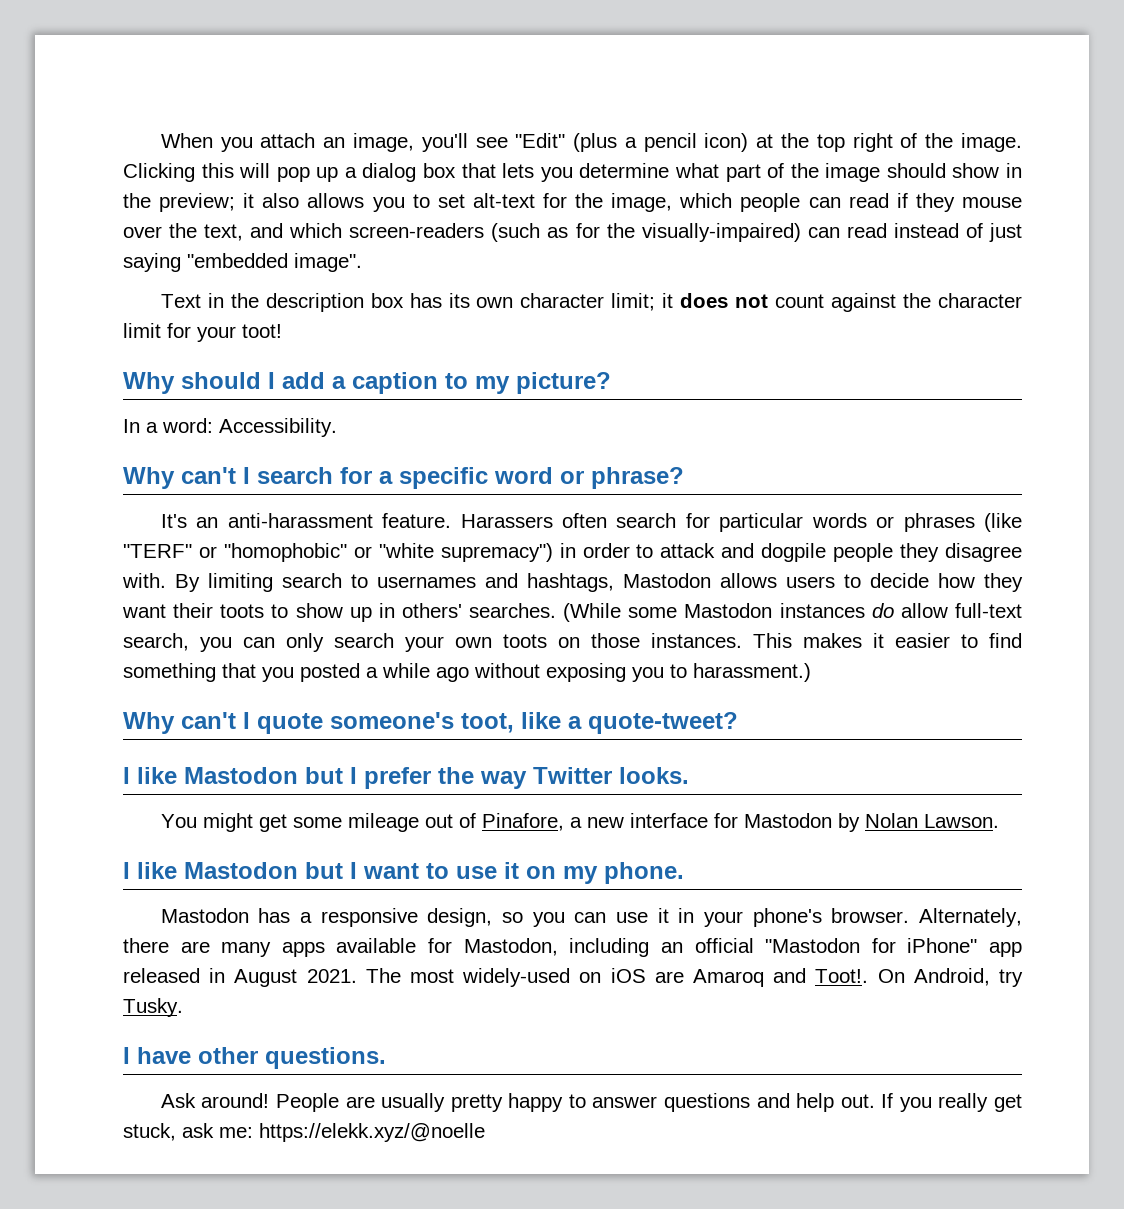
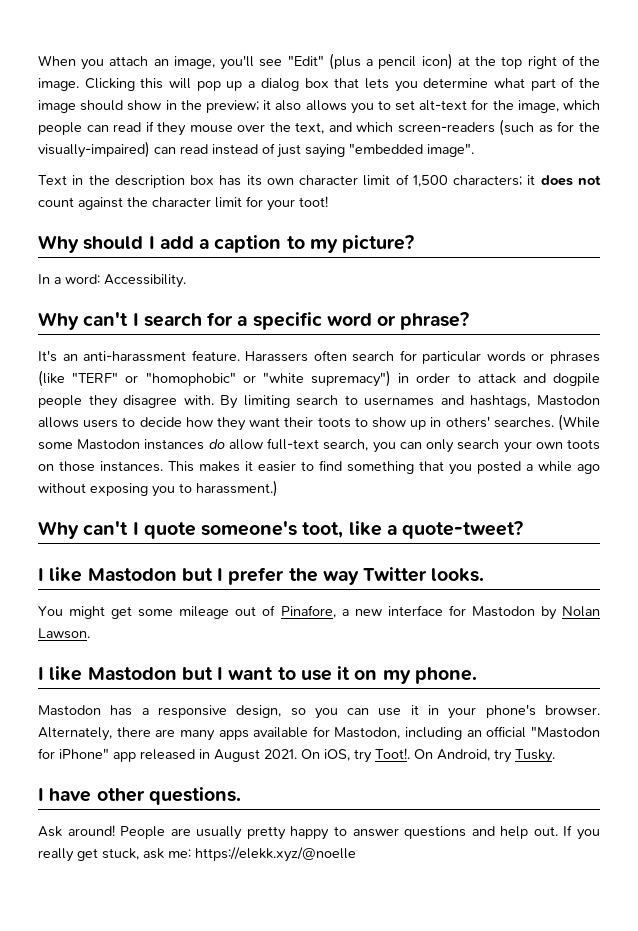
[611,293,656,311] limit; -> [363,174,523,187] limit of 1,500 characters;
[365,968,807,987] The most widely-used on iOS are Amaroq and -> [301,749,372,763] On iOS, try

